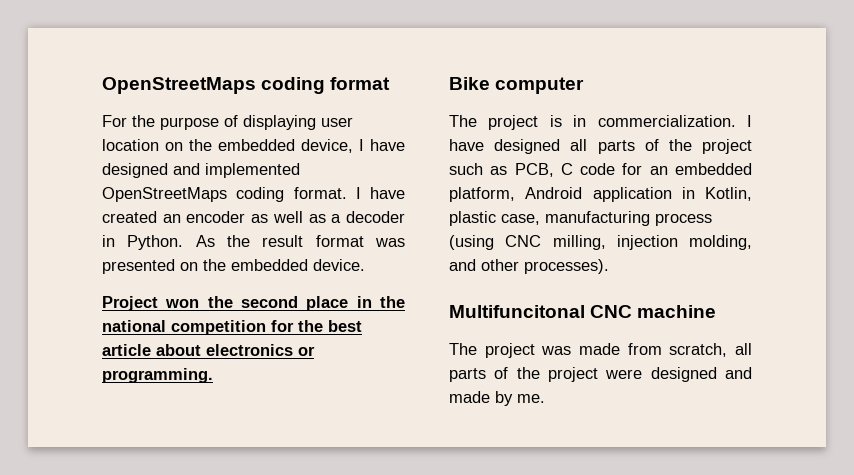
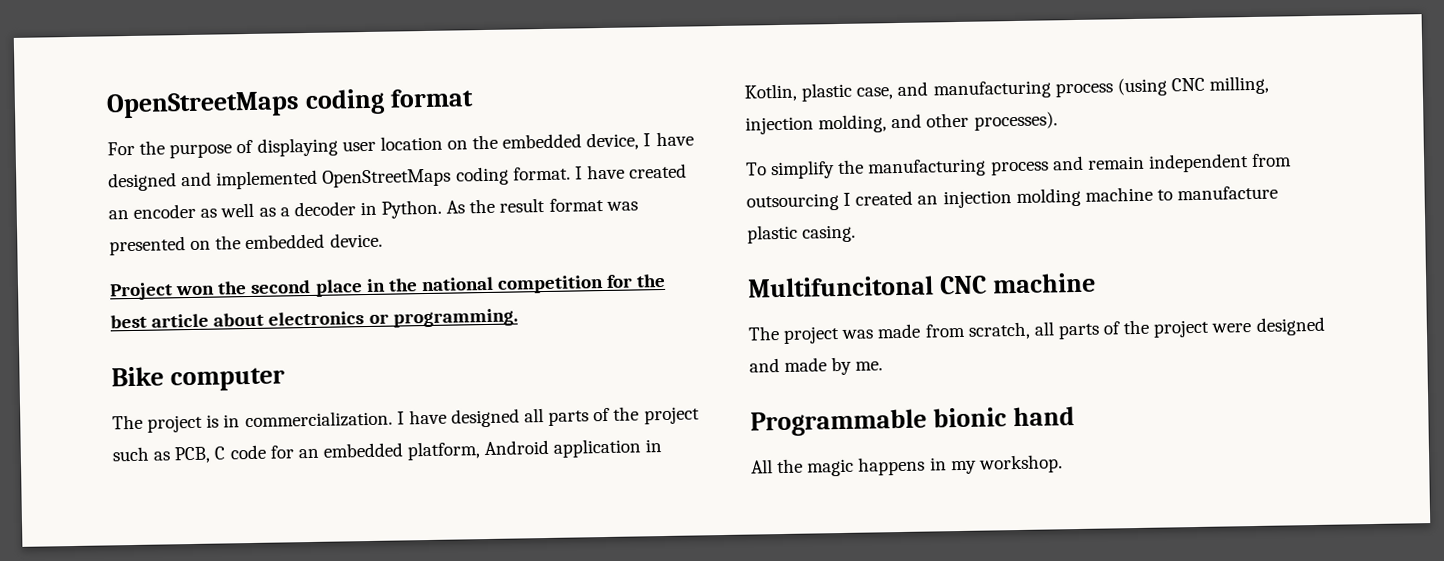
(540, 219) none -> [897,81,929,96] and
(609, 266) none -> [746,153,1293,180] [746,185,1279,212] [747,224,857,244] // To simplify the manufacturing process and remain independent from outsourcing I created an injection molding machine to manufacture plastic casing.
(545, 398) none -> [750,406,1075,437] [751,454,1063,477] // Programmable bionic hand // All the magic happens in my workshop.

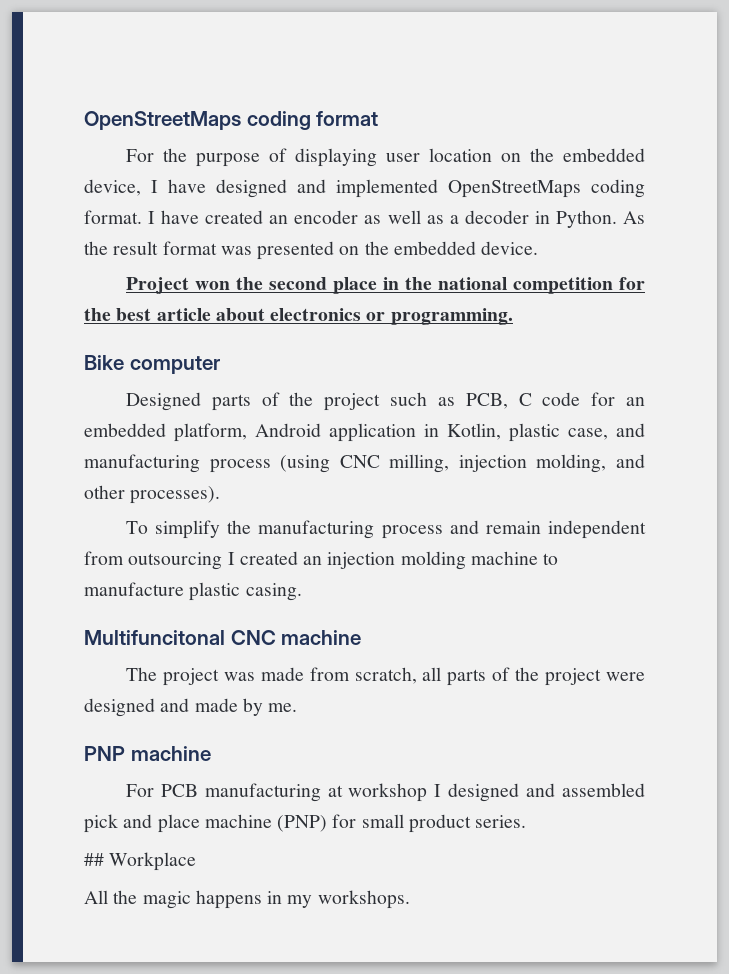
[112,408,545,433] The project is in commercialization. I have designed all -> [125,392,201,411] Designed
[750,406,1075,437] Programmable bionic hand -> [84,746,211,761] [125,783,645,802] [84,814,527,833] [84,852,197,871] PNP machine // For PCB manufacturing at workshop I designed and assembled pick and place machine (PNP) for small product series. // ## Workplace
[978,454,1063,474] workshop. -> [317,890,410,909] workshops.

